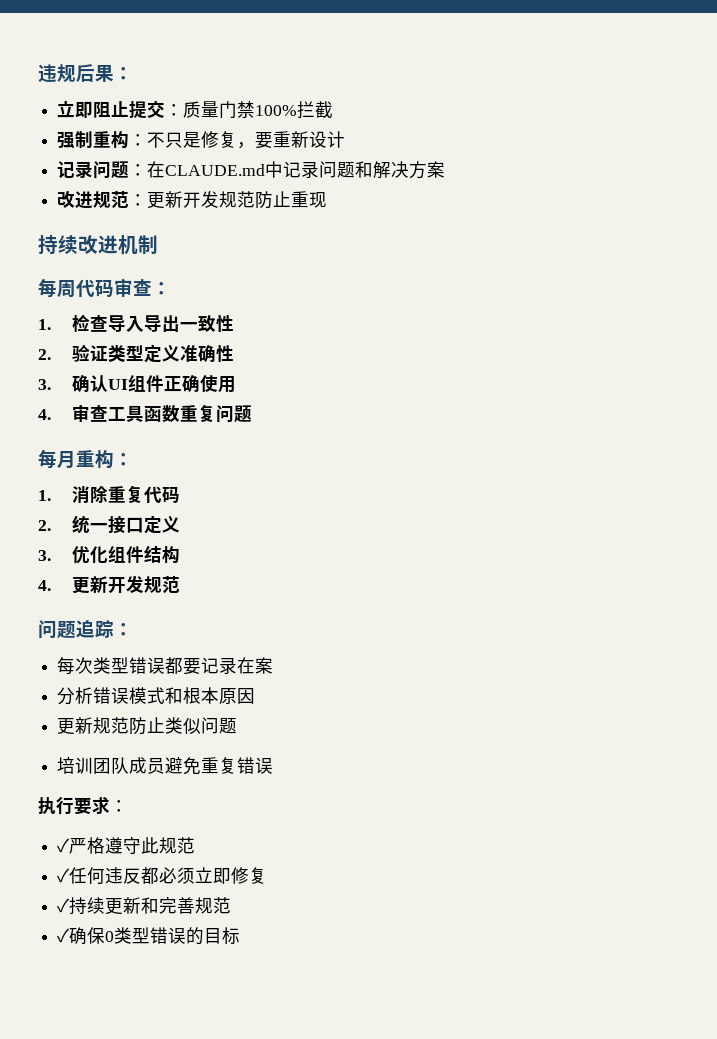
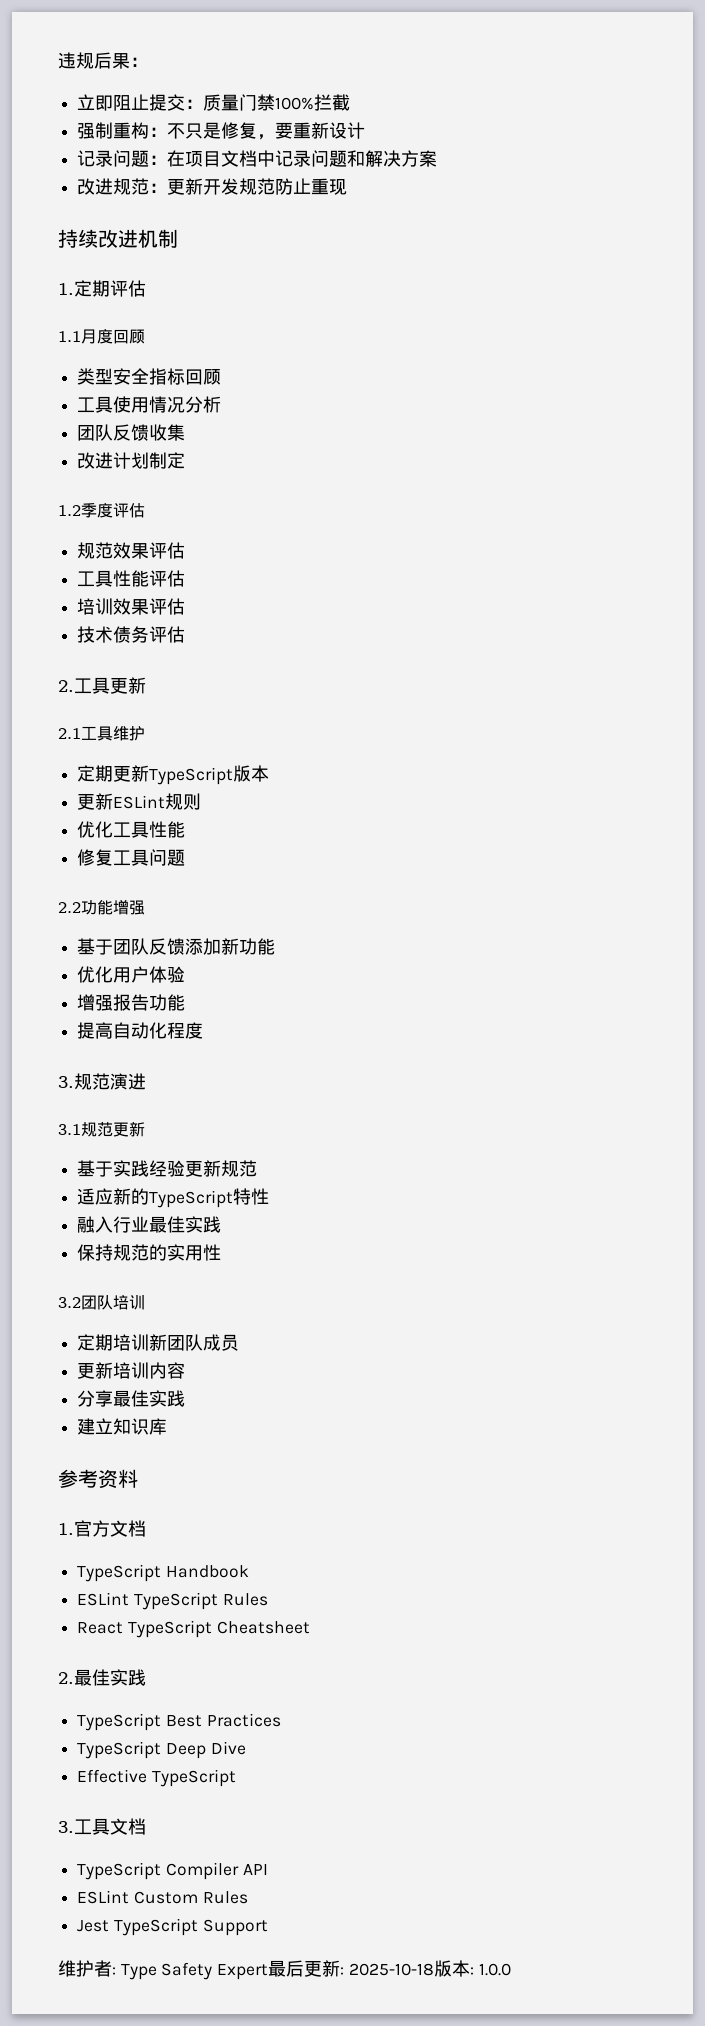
[165,164,266,176] CLAUDE.md -> [185,150,258,167] 项目文档
[38,278,171,298] [38,314,235,332] [38,344,235,363] [38,375,237,393] [38,404,253,423] [38,449,133,469] [38,485,181,504] [38,515,181,534] [38,545,181,564] [38,575,181,594] [38,620,133,639] [57,657,274,675] [57,687,256,705] [57,717,238,735] [57,757,94,774] 每周代码审查： // 1.检查导入导出一致性 // 2.验证类型定义准确性 // 3.确认UI组件正确使用 // 4.审查工具函数重复问题 // 每月重构： // 1.消除重复代码 // 2.统一接口定义 // 3.优化组件结构 // 4.更新开发规范 // 问题追踪： // 每次类型错误都要记录在案 // 分析错误模式和根本原因 // 更新规范防止类似问题 // 培训 -> [58,280,146,297] [58,329,145,344] [77,368,222,385] [77,396,222,413] [77,424,186,441] [77,452,186,469] [58,503,145,518] [77,542,186,559] [77,570,186,587] [77,598,186,615] [77,626,186,643] [58,677,146,694] [58,726,145,741] [77,765,270,785] [77,793,202,810] [77,821,186,838] [77,849,186,866] [58,899,145,915] [77,938,276,955] [77,966,186,983] [77,994,186,1011] [77,1022,204,1039] [58,1073,146,1090] [58,1121,145,1137] [77,1160,258,1177] [77,1188,270,1208] [77,1216,222,1233] [77,1244,222,1261] [58,1295,145,1310] [77,1334,168,1351] 1.定期评估 // 1.1月度回顾 // 类型安全指标回顾 // 工具使用情况分析 // 团队反馈收集 // 改进计划制定 // 1.2季度评估 // 规范效果评估 // 工具性能评估 // 培训效果评估 // 技术债务评估 // 2.工具更新 // 2.1工具维护 // 定期更新TypeScript版本 // 更新ESLint规则 // 优化工具性能 // 修复工具问题 // 2.2功能增强 // 基于团队反馈添加新功能 // 优化用户体验 // 增强报告功能 // 提高自动化程度 // 3.规范演进 // 3.1规范更新 // 基于实践经验更新规范 // 适应新的TypeScript特性 // 融入行业最佳实践 // 保持规范的实用性 // 3.2团队培训 // 定期培训新
[165,757,274,775] [38,796,128,815] [57,837,196,854] [57,867,268,884] [57,897,232,915] [57,927,241,945] 避免重复错误 // 执行要求： // ✓严格遵守此规范 // ✓任何违反都必须立即修复 // ✓持续更新和完善规范 // ✓确保0类型错误的目标 -> [77,1362,186,1379] [77,1390,186,1407] [77,1418,168,1435] [58,1469,138,1489] [58,1520,146,1537] [77,1564,249,1582] [77,1592,268,1610] [77,1620,310,1638] [58,1669,146,1686] [77,1713,281,1731] [77,1741,246,1759] [77,1769,236,1787] [58,1818,146,1835] [77,1862,268,1880] [77,1890,248,1904] [77,1918,268,1936] [58,1960,511,1980] // 更新培训内容 // 分享最佳实践 // 建立知识库 // 参考资料 // 1.官方文档 // TypeScript Handbook // ESLint TypeScript Rules // React TypeScript Cheatsheet // 2.最佳实践 // TypeScript Best Practices // TypeScript Deep Dive // Effective TypeScript // 3.工具文档 // TypeScript Compiler API // ESLint Custom Rules // Jest TypeScript Support // 维护者: Type Safety Expert最后更新: 2025-10-18版本: 1.0.0

